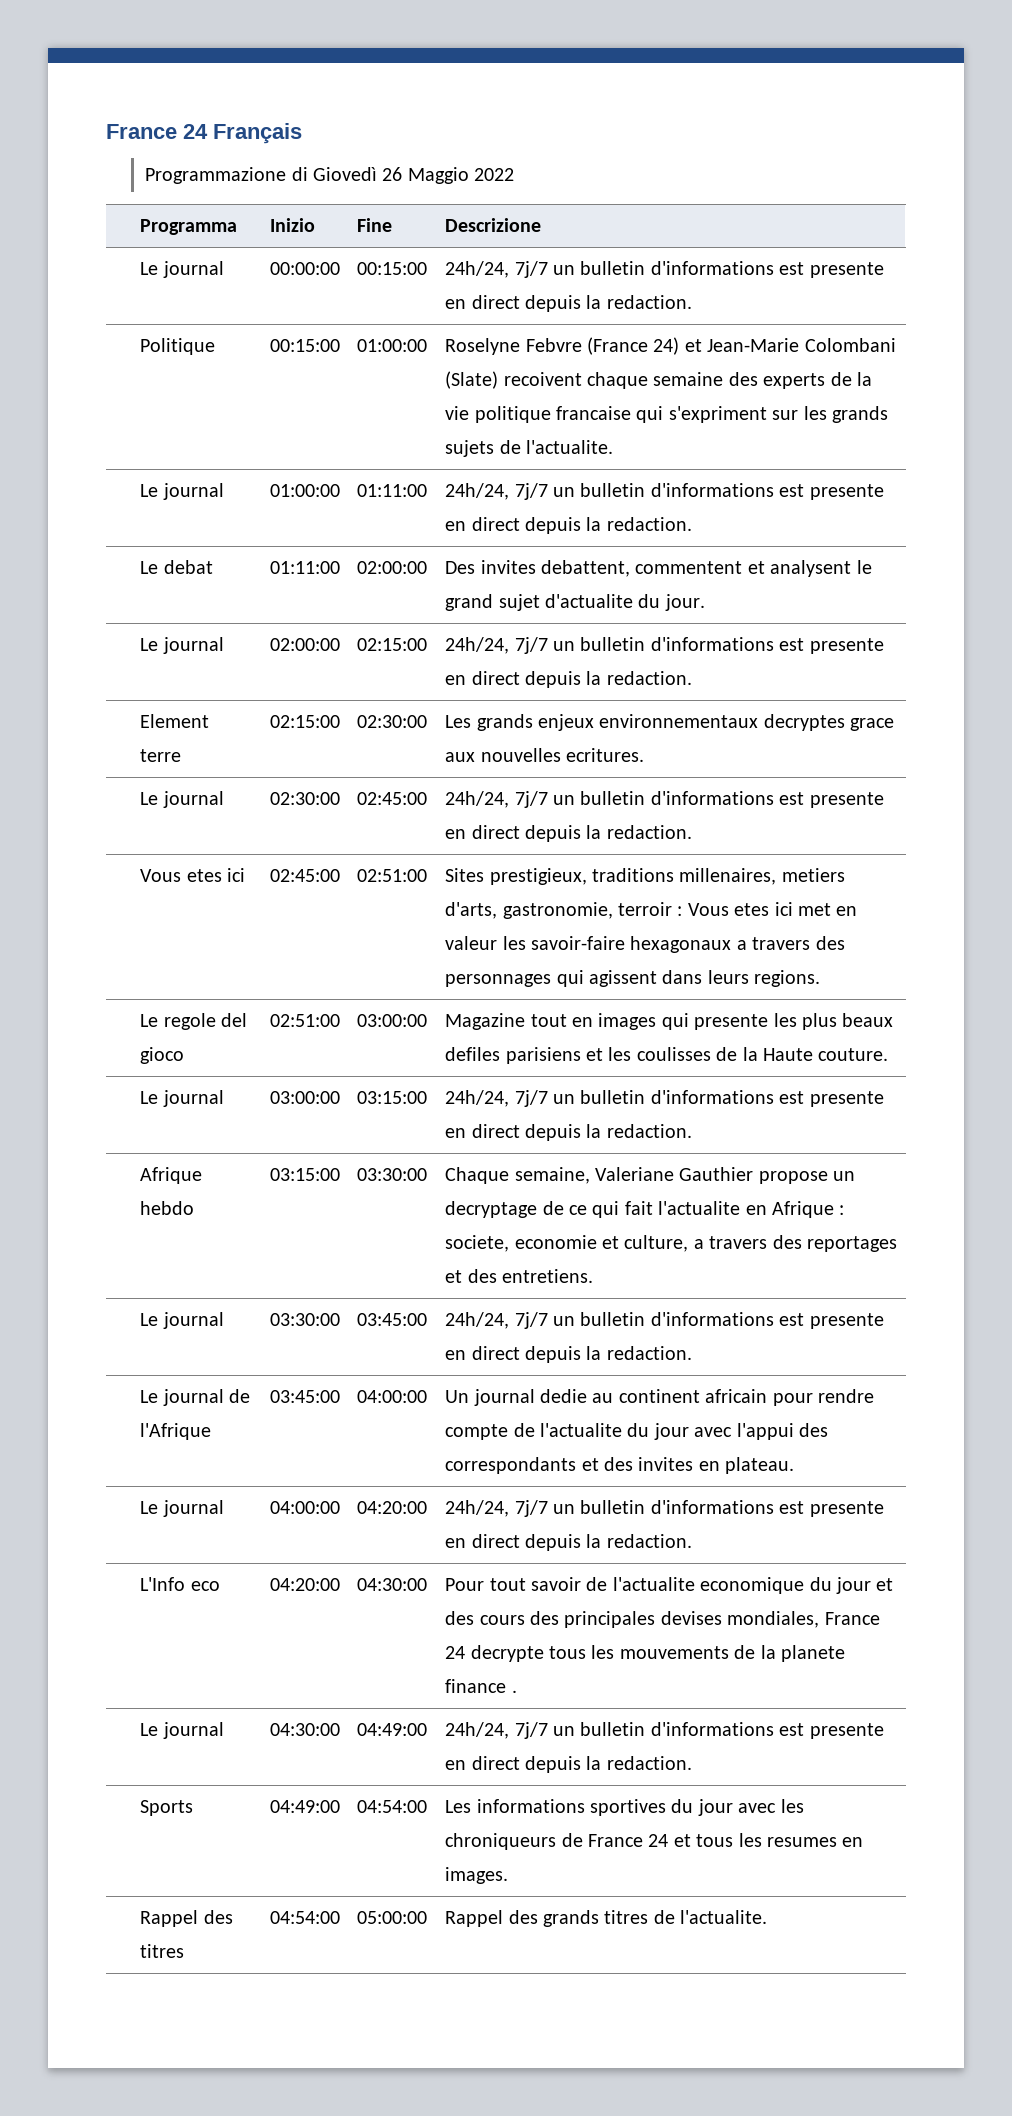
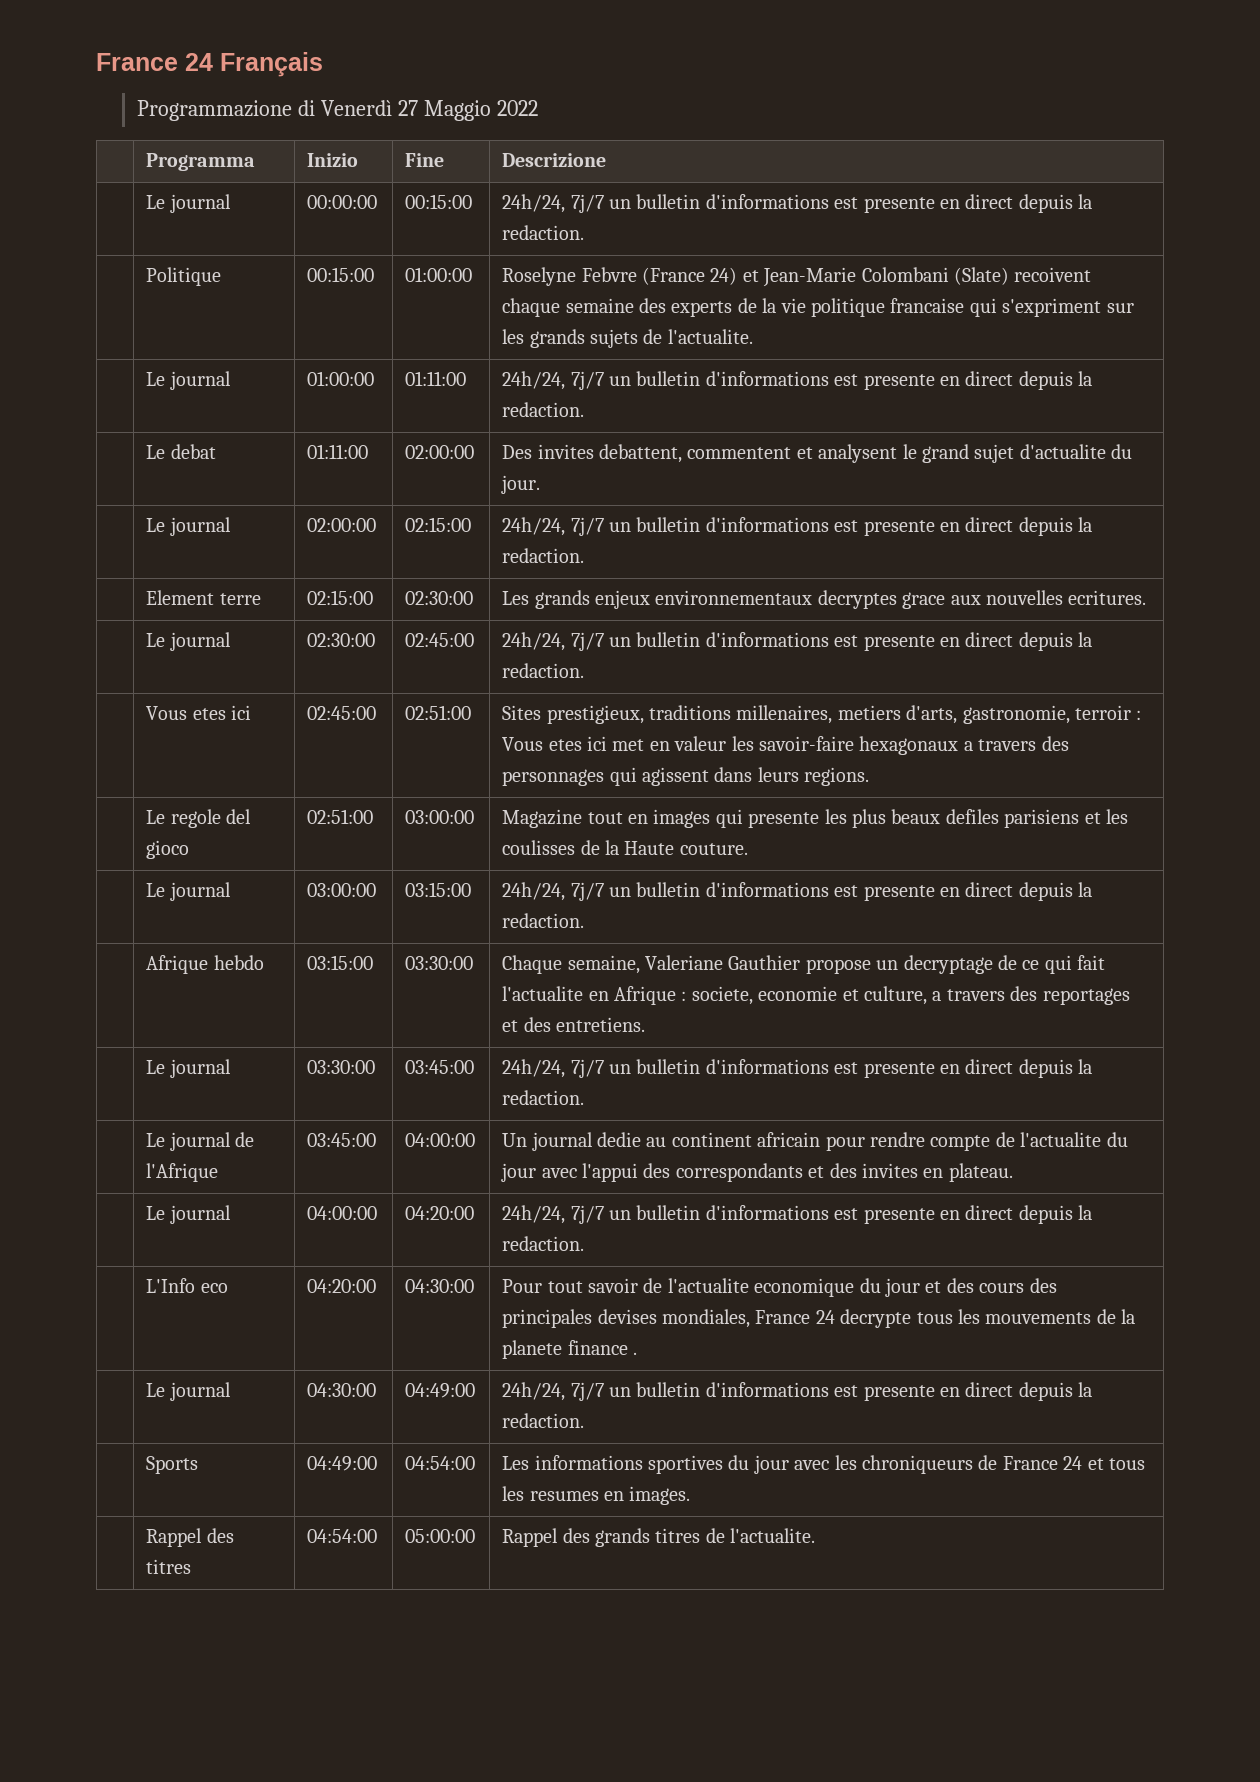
[312,167,403,181] Giovedì 26 -> [321,100,419,116] Venerdì 27

